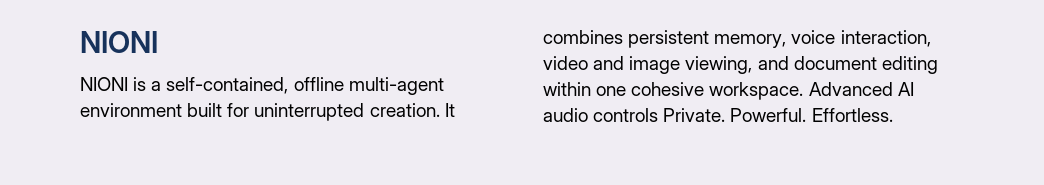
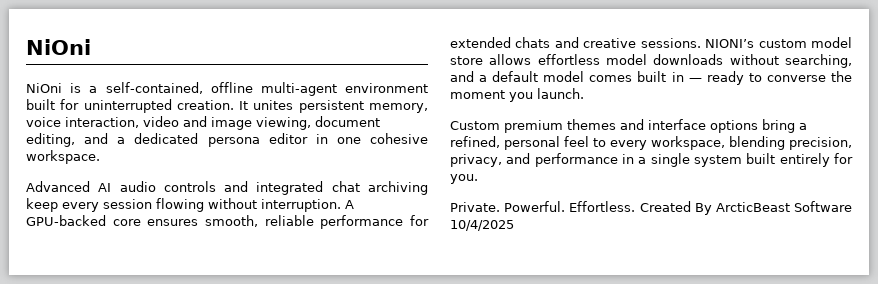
[80,31,158,53] [80,77,128,91] NIONI // NIONI -> [26,39,91,55] [26,83,62,93] NiOni // NiOni
[543,30,623,44] combines -> [253,100,294,110] unites
[757,56,938,74] [543,82,591,96] and document editing within -> [315,116,380,127] [26,133,328,147] document editing, and a dedicated persona editor in
(804, 91) none -> (100, 157) //
[663,108,893,122] Private. Powerful. Effortless. -> [224,181,428,195] [26,198,354,212] [26,215,429,229] [450,37,852,48] [450,54,852,68] [450,71,852,85] [450,88,584,102] [450,119,807,133] [450,136,852,150] [450,153,853,167] [450,174,478,184] [450,201,852,215] [450,220,514,231] and integrated chat archiving keep every session flowing without interruption. A GPU-backed core ensures smooth, reliable performance for extended chats and creative sessions. NIONI’s custom model store allows effortless model downloads without searching, and a default model comes built in — ready to converse the moment you launch. // Custom premium themes and interface options bring a refined, personal feel to every workspace, blending precision, privacy, and performance in a single system built entirely for you. // Private. Powerful. Effortless. Created By ArcticBeast Software 10/4/2025

